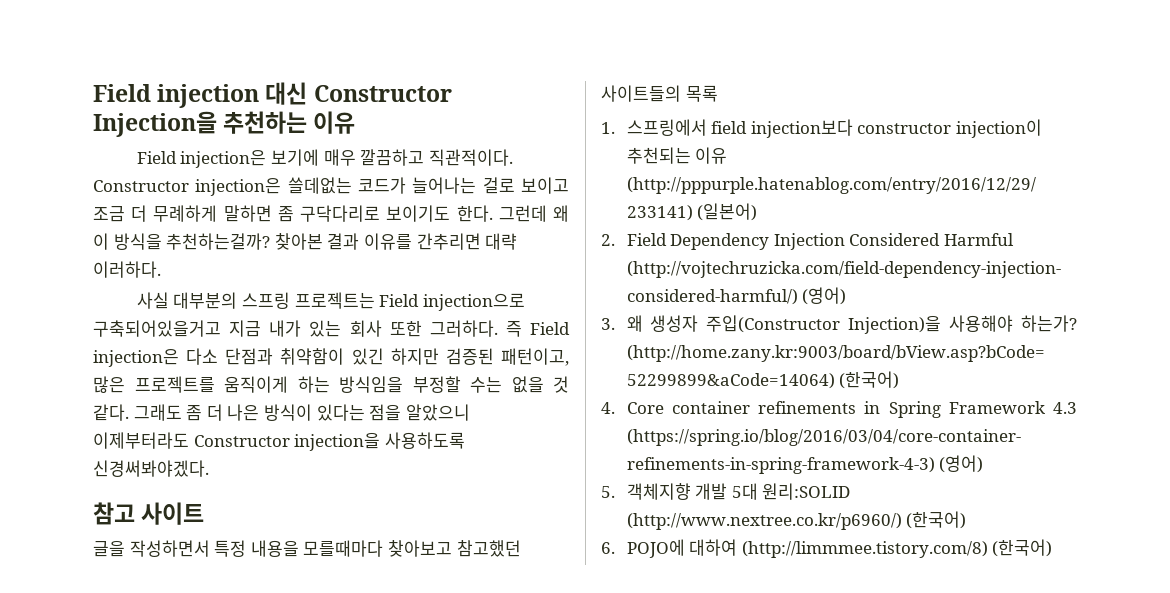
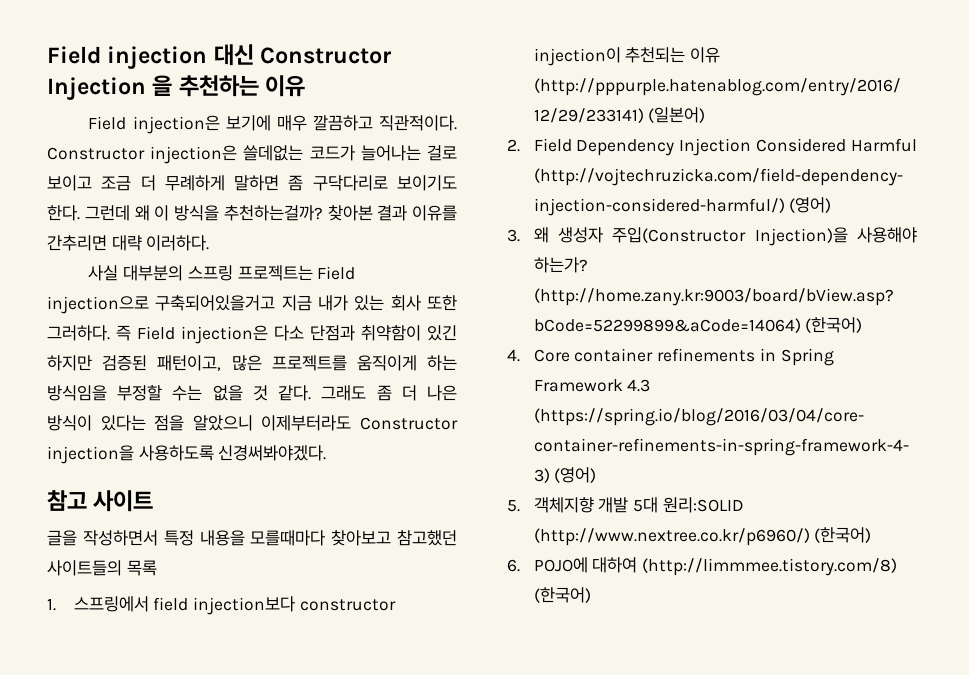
[93,111,217,137] Injection을 -> [47,75,173,100] Injection 을

